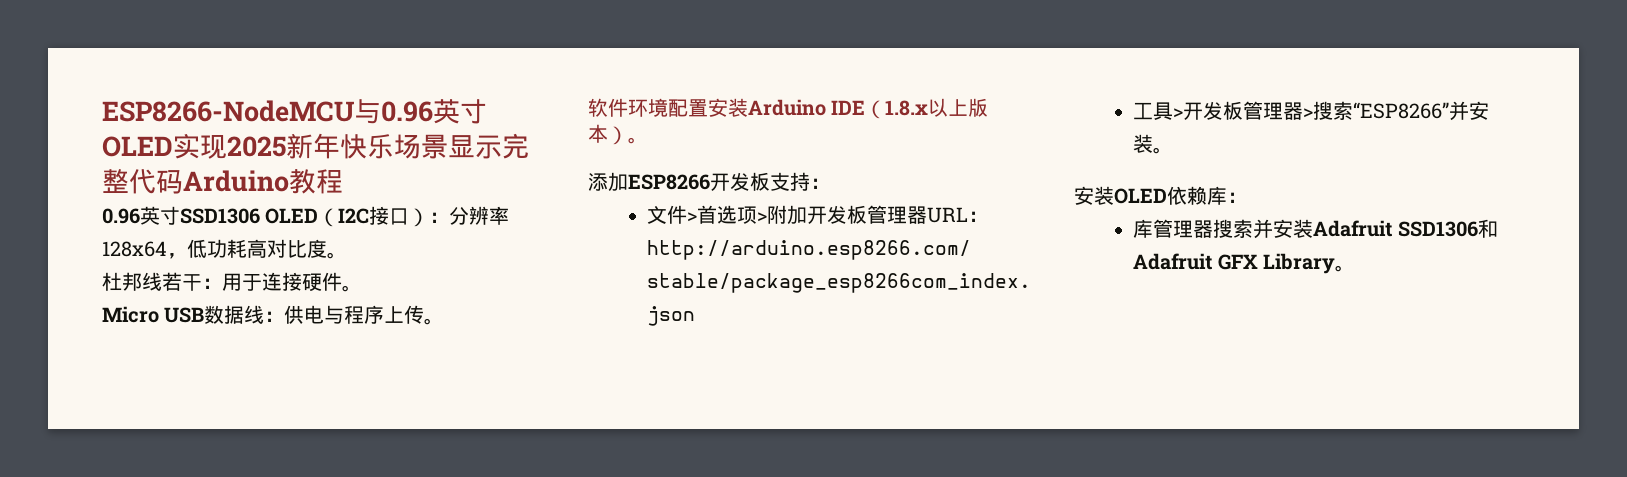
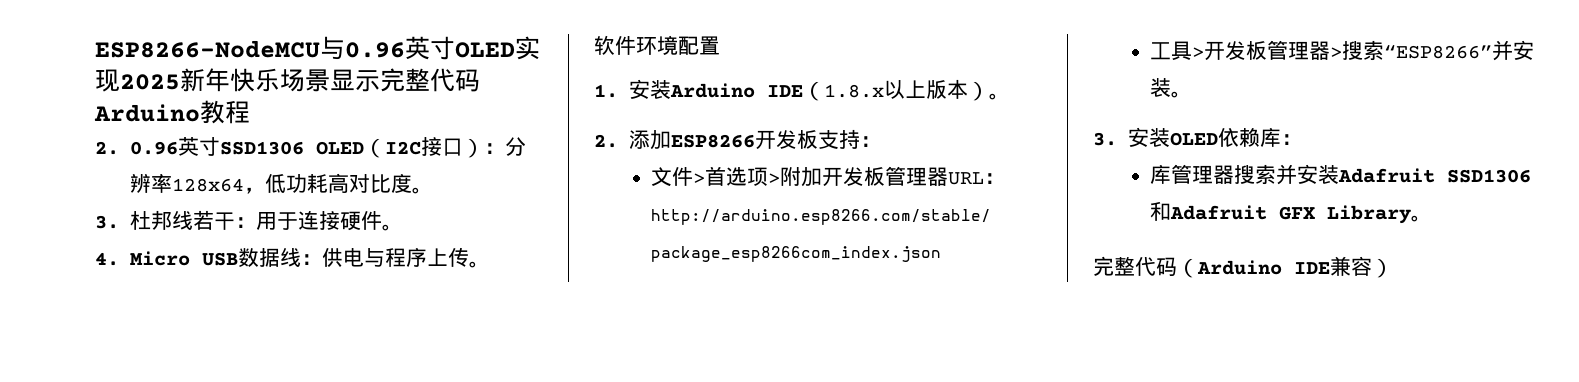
(343, 181) none -> [95,141,119,155] 2.
(347, 255) none -> [95,215,119,229] 3.
(362, 288) none -> [95,252,119,266] 4.
(708, 108) none -> [594,84,618,98] // 1.
(648, 140) none -> [594,134,618,148] 2.
(1174, 150) none -> [1093,132,1117,146] 3.
(1356, 268) none -> [1093,256,1393,278] // 完整代码（Arduino IDE兼容）

